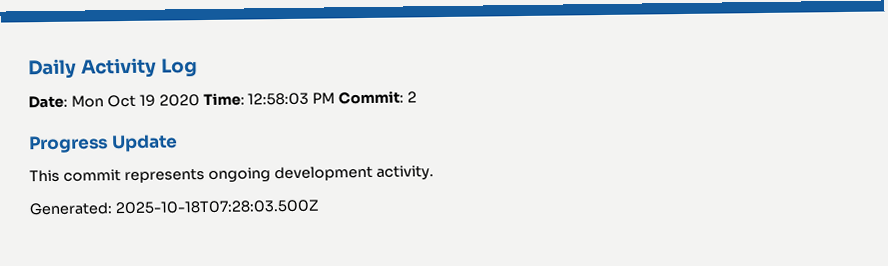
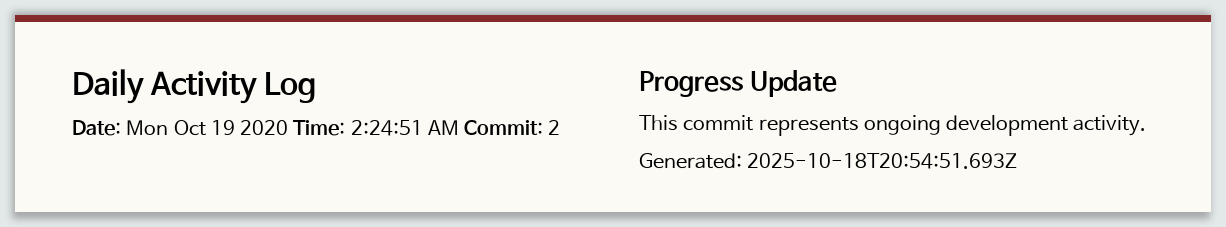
[247,92,336,106] 12:58:03 PM -> [350,120,459,136] 2:24:51 AM
[114,199,318,215] 2025-10-18T07:28:03.500Z -> [747,153,1018,169] 2025-10-18T20:54:51.693Z

